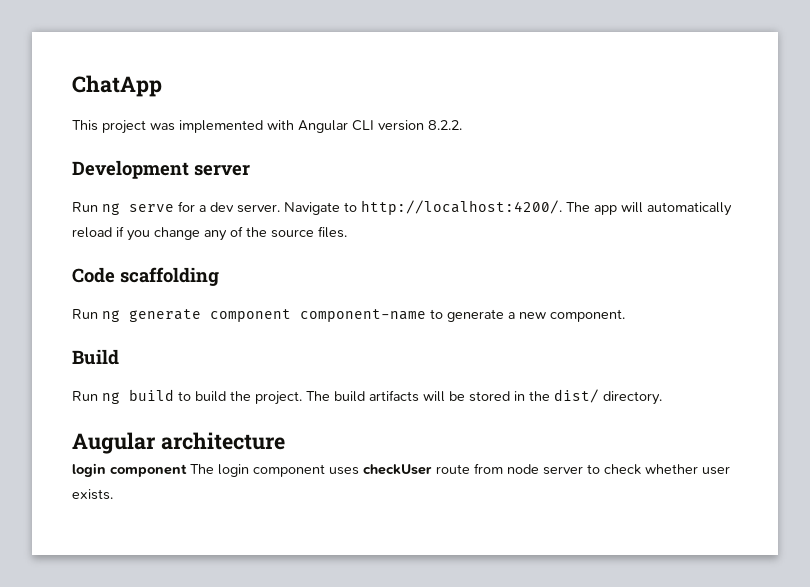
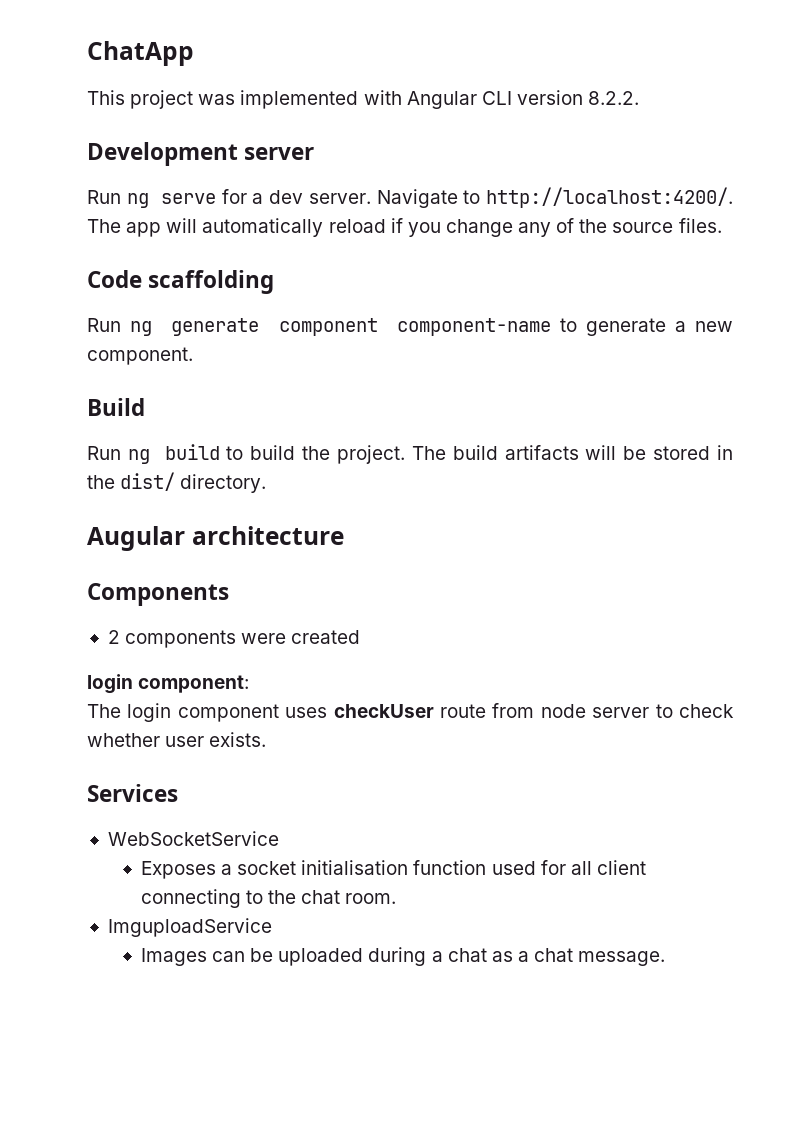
[72,463,187,477] // login component -> [87,583,229,606] [107,630,361,648] [87,674,250,694] // Components // 2 components were created // login component: //
(113, 494) none -> [87,784,178,802] [107,831,279,846] [140,860,647,879] [140,889,397,908] [107,918,272,937] [140,947,666,966] // Services // WebSocketService // Exposes a socket initialisation function used for all client connecting to the chat room. // ImguploadService // Images can be uploaded during a chat as a chat message.

